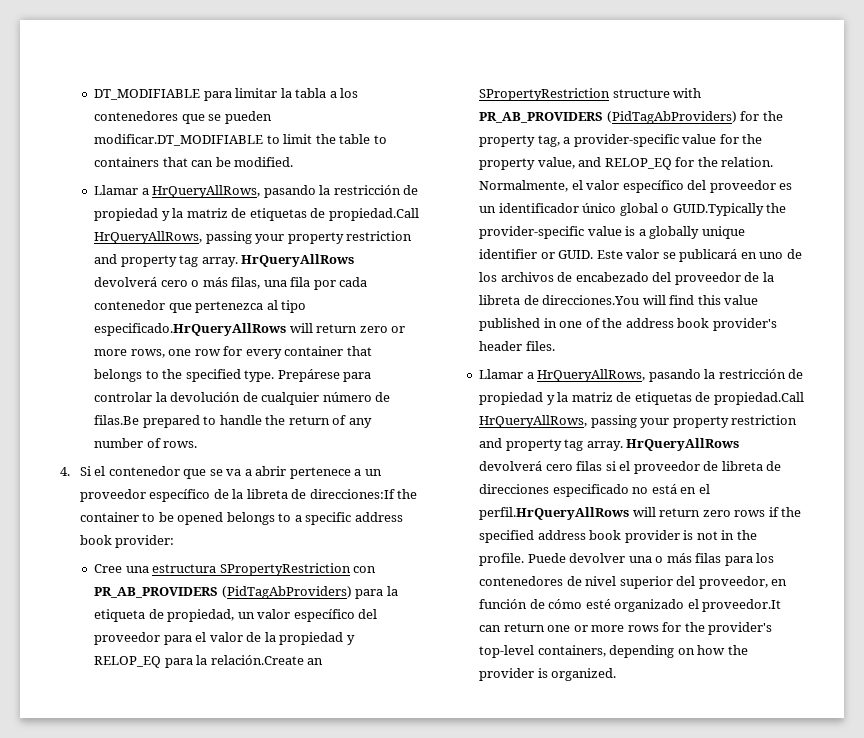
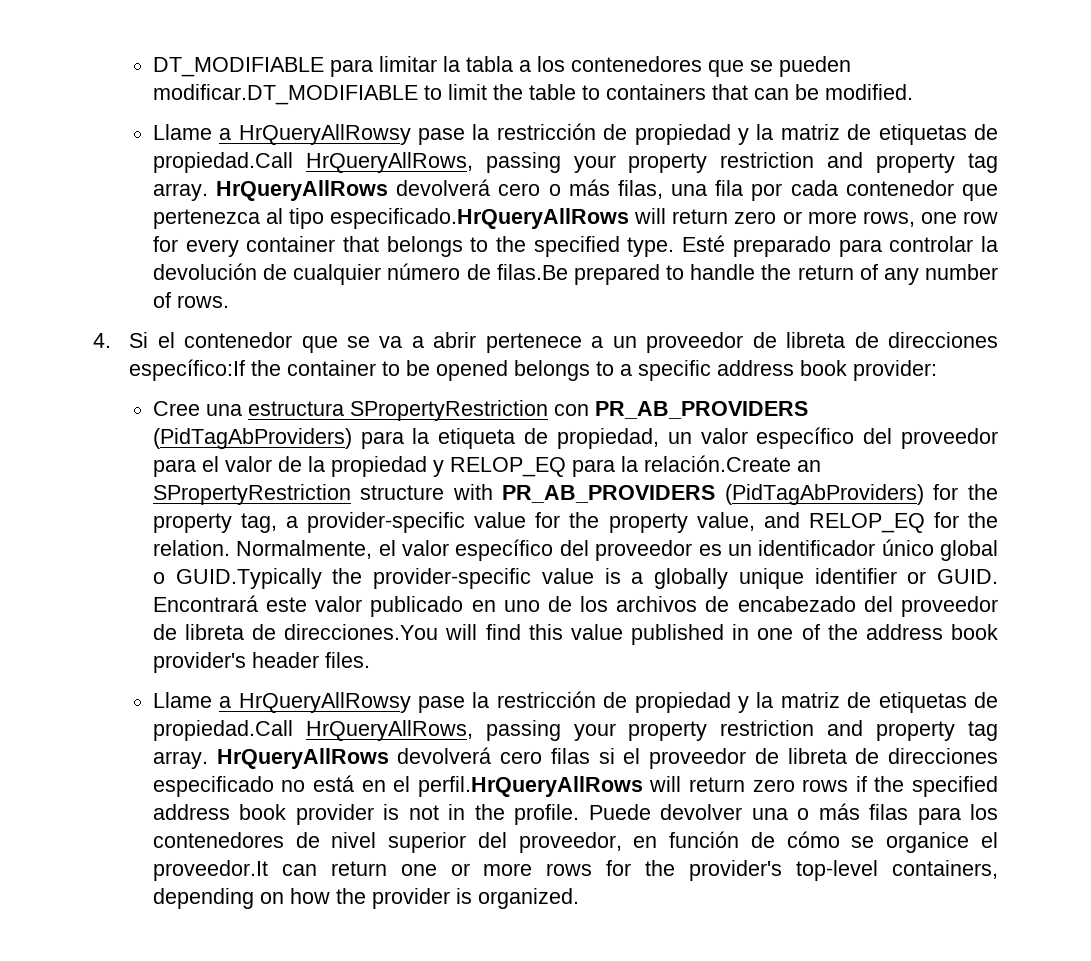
[94,185,316,198] Llamar a HrQueryAllRows, pasando -> [152,124,466,145] Llame a HrQueryAllRowsy pase
[277,369,340,382] Prepárese -> [682,235,831,257] Esté preparado
[149,489,395,502] específico de la libreta de direcciones:If -> [752,332,998,348] [129,359,246,381] de libreta de direcciones específico:If
[596,249,738,262] Este valor se publicará -> [152,595,464,617] Encontrará este valor publicado
[762,272,774,282] la -> (177, 632) none
[479,369,701,382] Llamar a HrQueryAllRows, pasando -> [152,692,466,713] Llame a HrQueryAllRowsy pase
[585,599,685,612] esté organizado -> [851,832,970,853] se organice

